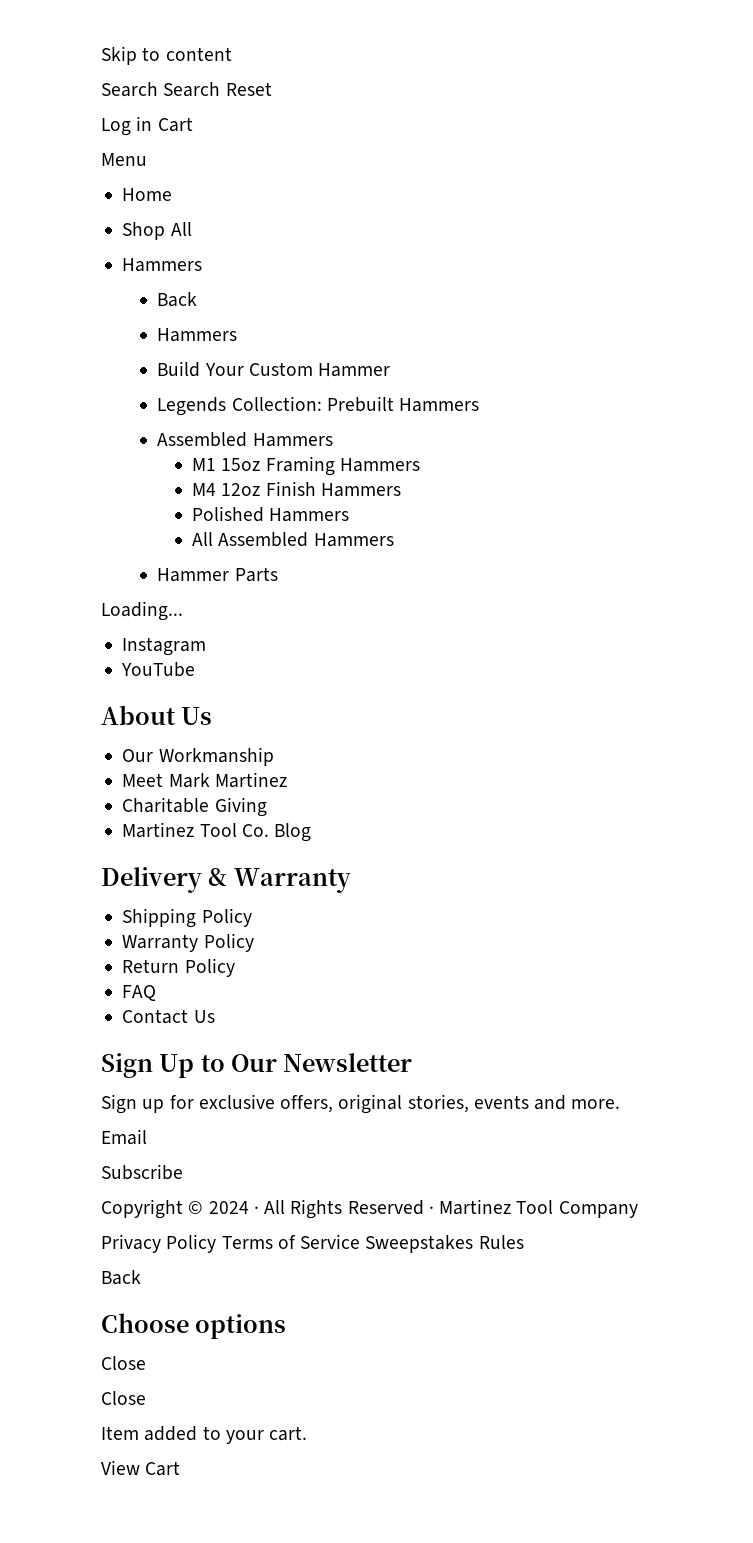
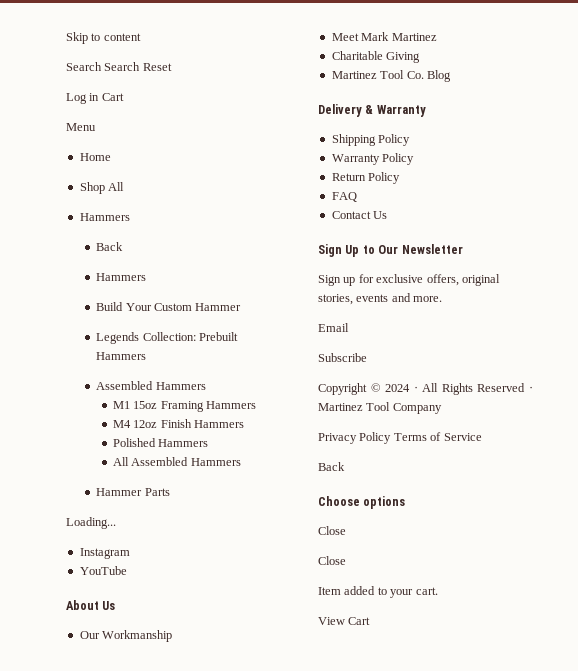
[365,1235,524,1253] Sweepstakes Rules -> (482, 437) none

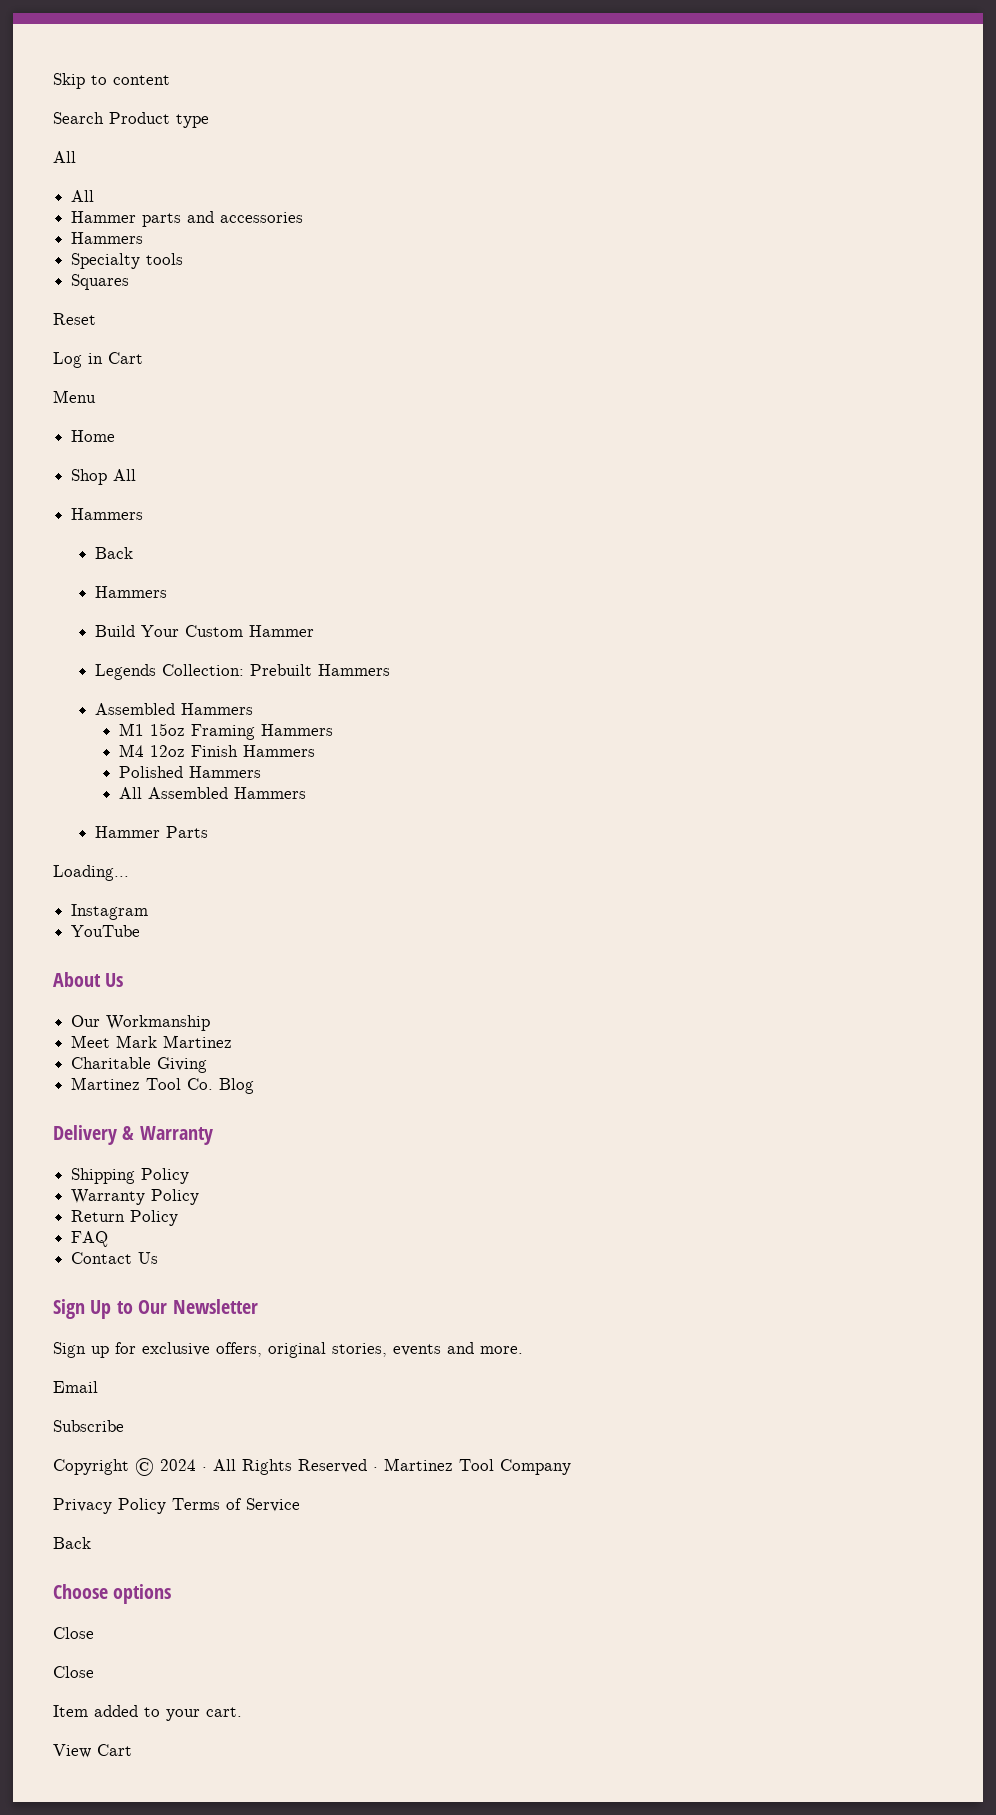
[104,62,141,71] Search -> [109,112,209,128] [53,151,76,163] [71,190,95,202] [71,211,304,227] [71,232,144,244] [71,253,184,269] [71,274,130,290] Product type // All // All // Hammer parts and accessories // Hammers // Specialty tools // Squares //

